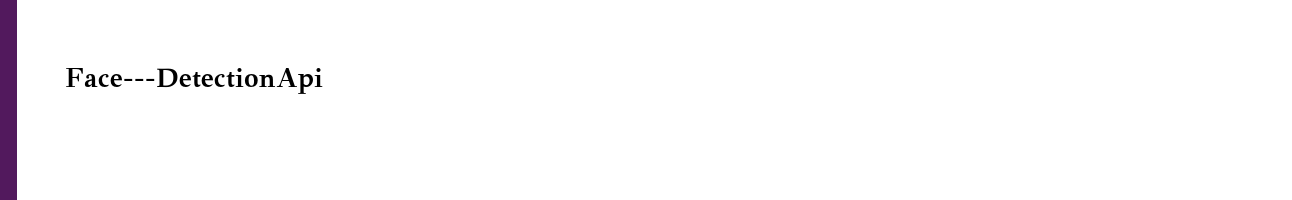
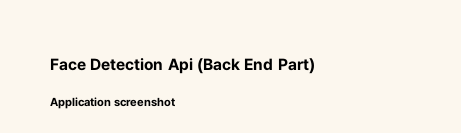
[65,68,323,94] Face---DetectionApi -> [50,58,315,74] [50,97,176,109] Face Detection Api (Back End Part) // Application screenshot

